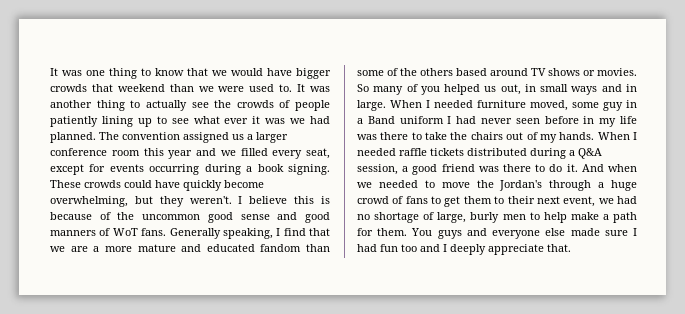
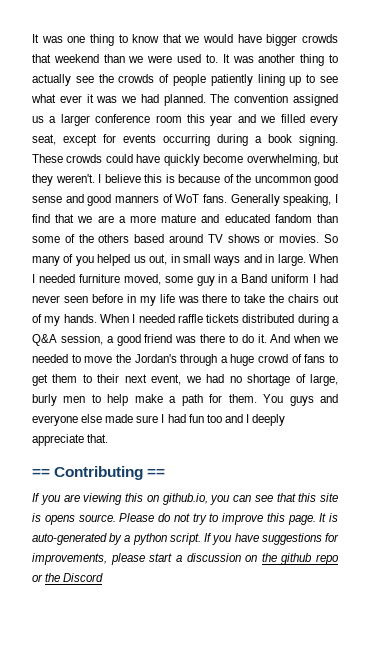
(571, 248) none -> [32,466,166,480] [32,493,338,505] [32,513,338,525] [32,533,340,545] [32,553,339,565] [32,573,104,582] // == Contributing == // If you are viewing this on github.io, you can see that this site is opens source. Please do not try to improve this page. It is auto-generated by a python script. If you have suggestions for improvements, please start a discussion on the github repo or the Discord

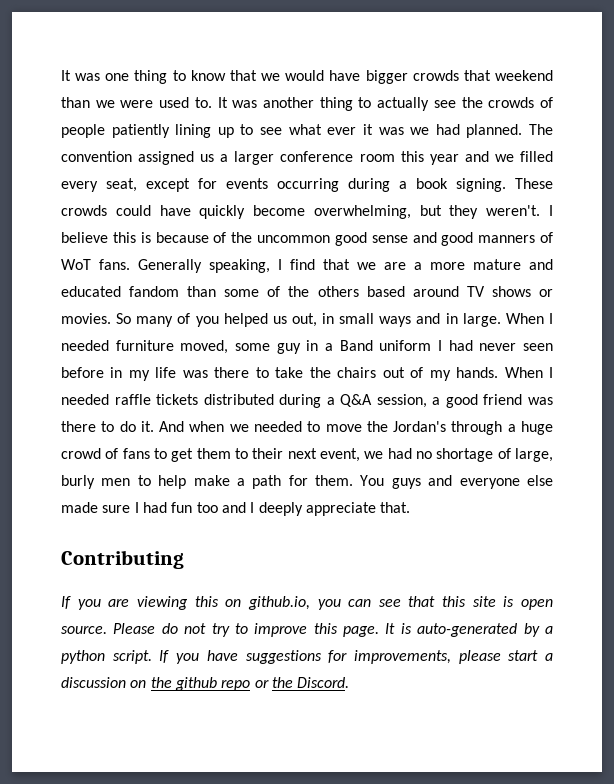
[32,469,50,477] == -> (411, 507) none
[147,469,166,477] == -> (184, 559) none
[44,515,75,525] opens -> [521,599,554,610] open
[63,573,104,582] Discord -> [297,677,350,688] Discord.

